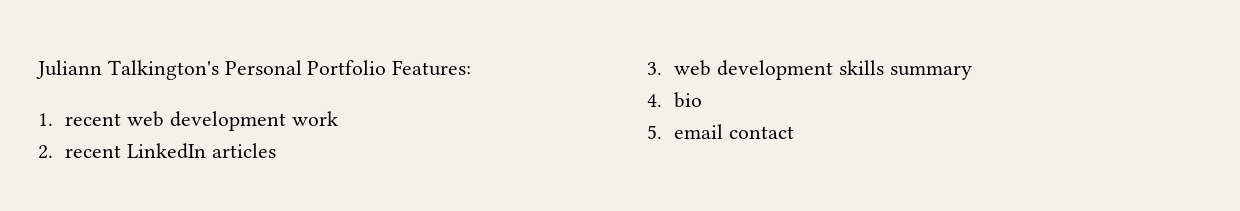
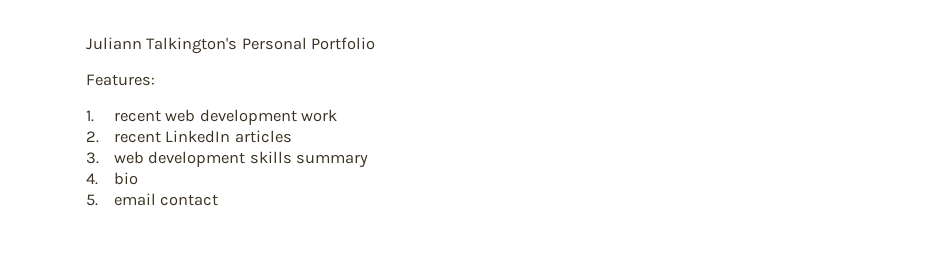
(387, 67) none -> (376, 43) //

